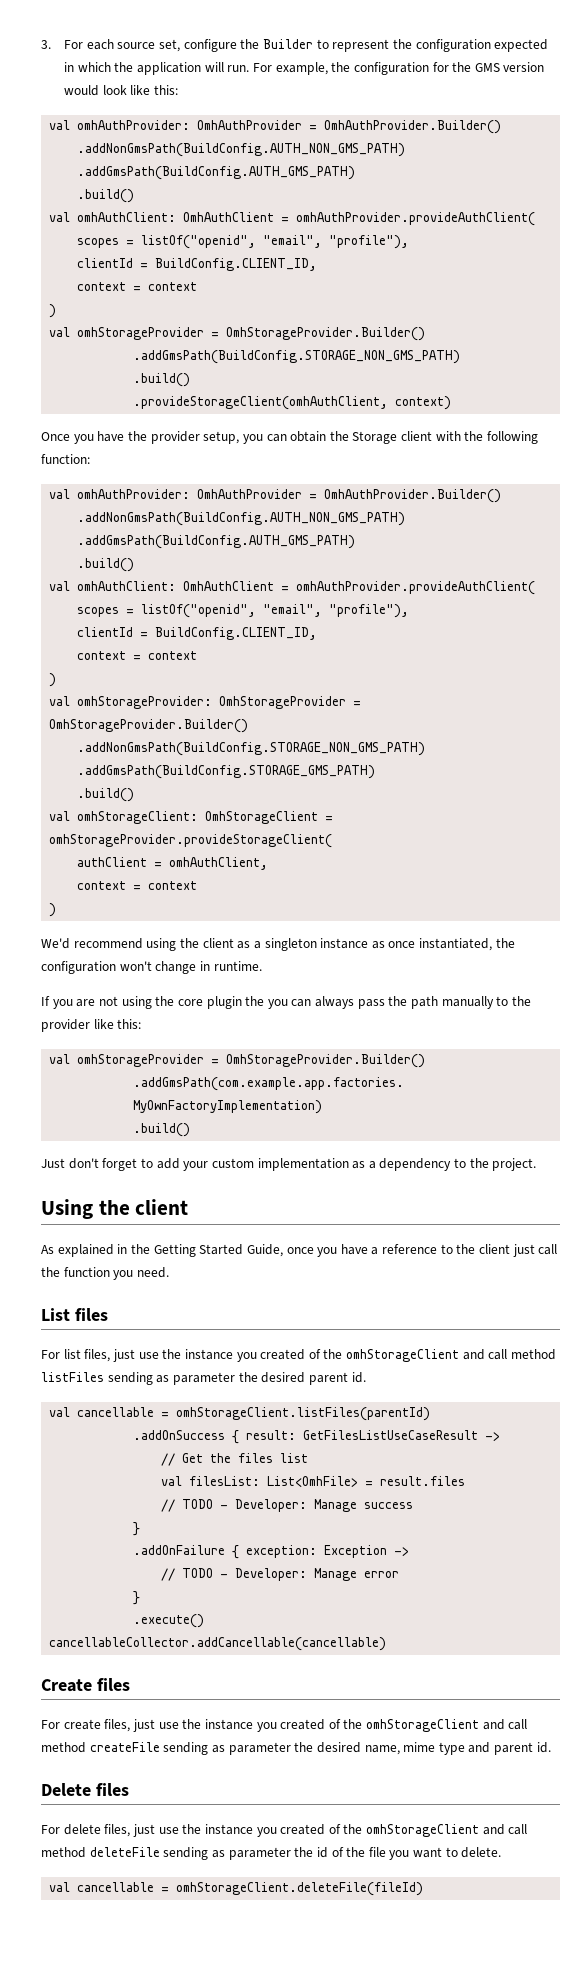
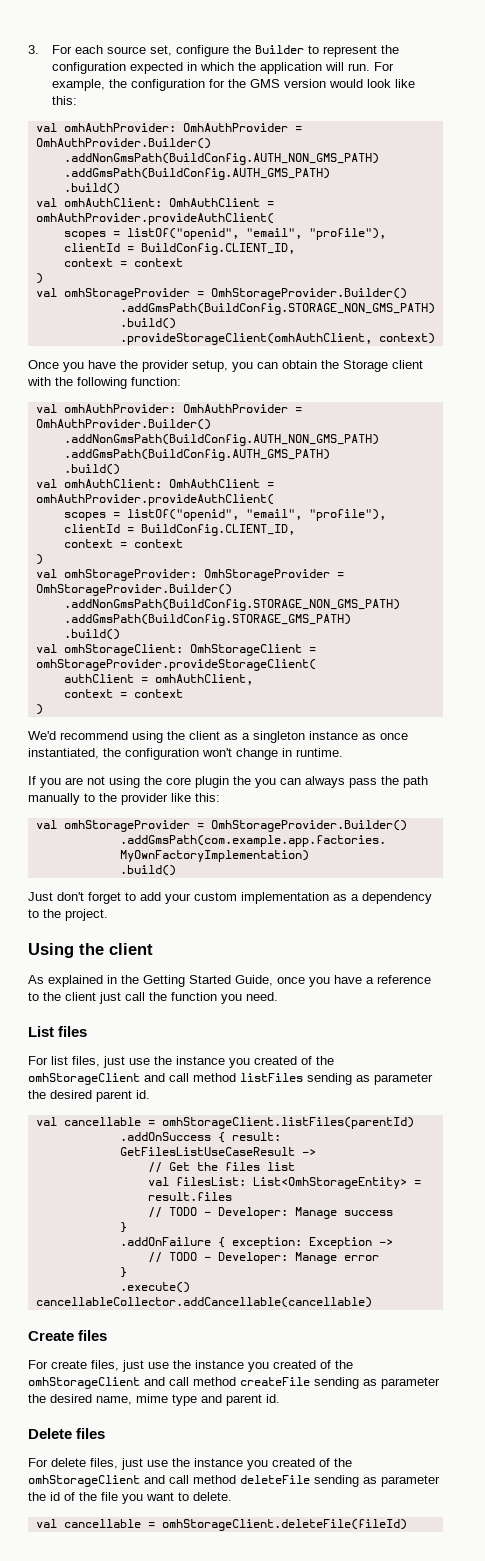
[267,1476,359,1487] List<OmhFile> -> [252,1177,407,1189] List<OmhStorageEntity>

